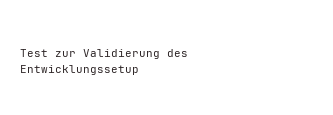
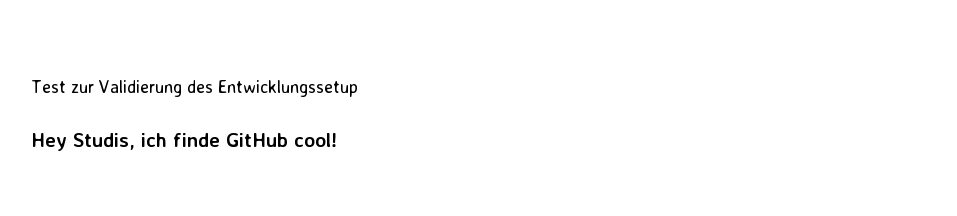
(139, 70) none -> [31,133,337,151] // Hey Studis, ich finde GitHub cool!

